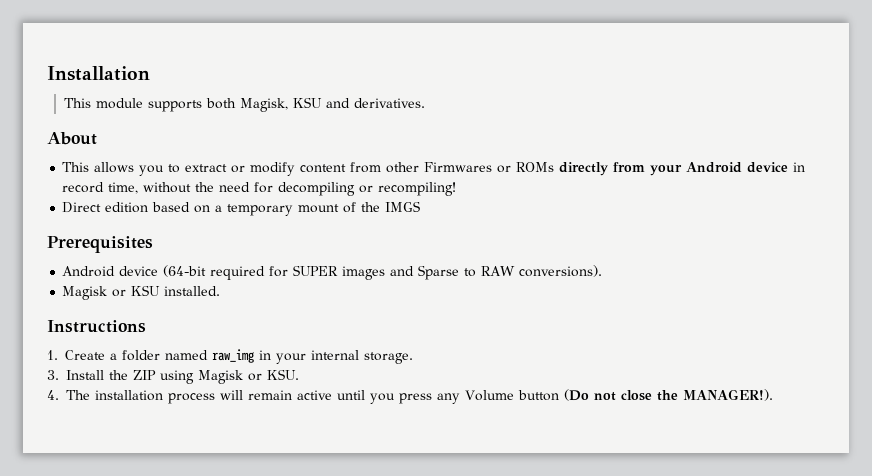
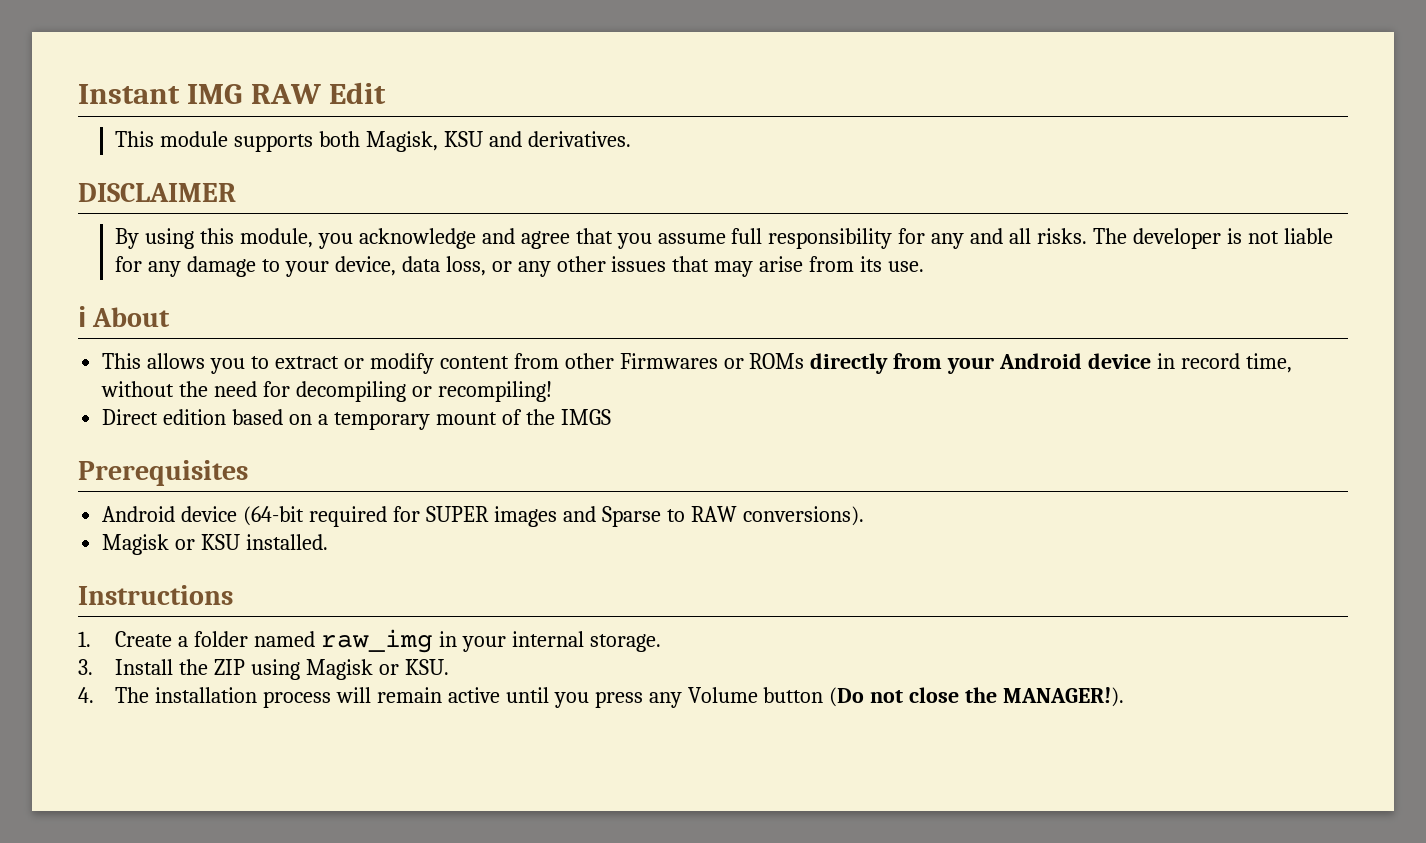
[47,66,150,81] Installation -> [78,82,387,104] Instant IMG RAW Edit
(425, 103) none -> [78,183,236,202] [115,228,1333,249] [115,256,925,277] [78,306,86,327] DISCLAIMER // By using this module, you acknowledge and agree that you assume full responsibility for any and all risks. The developer is not liable for any damage to your device, data loss, or any other issues that may arise from its use. // ℹ

